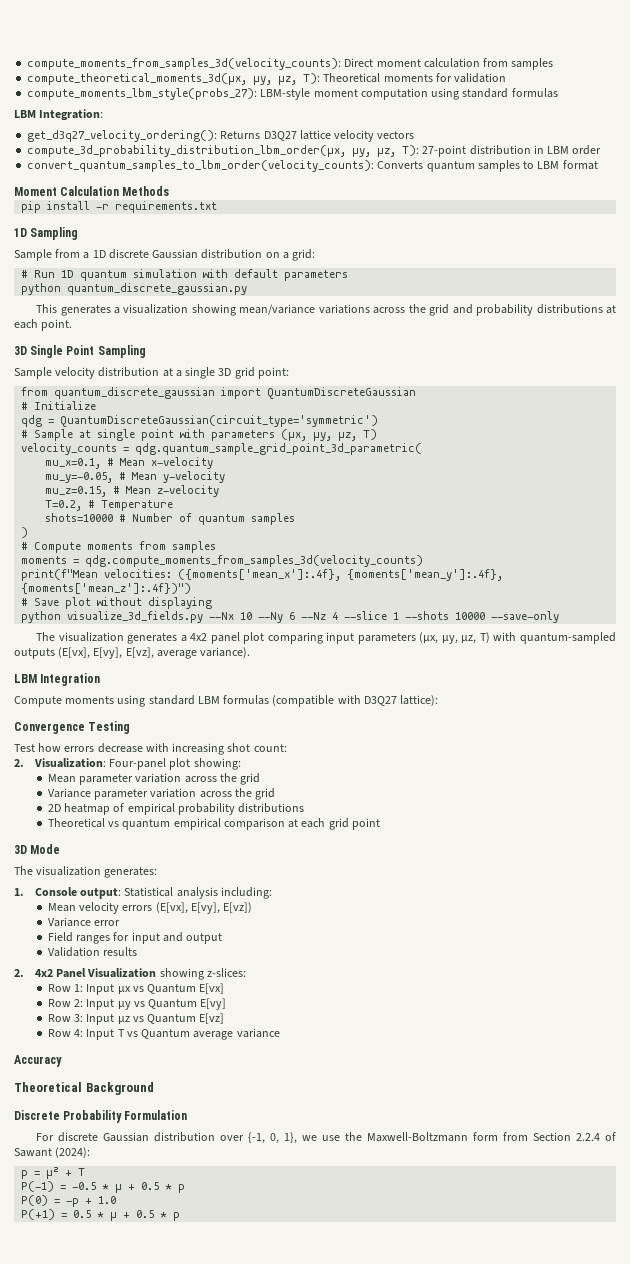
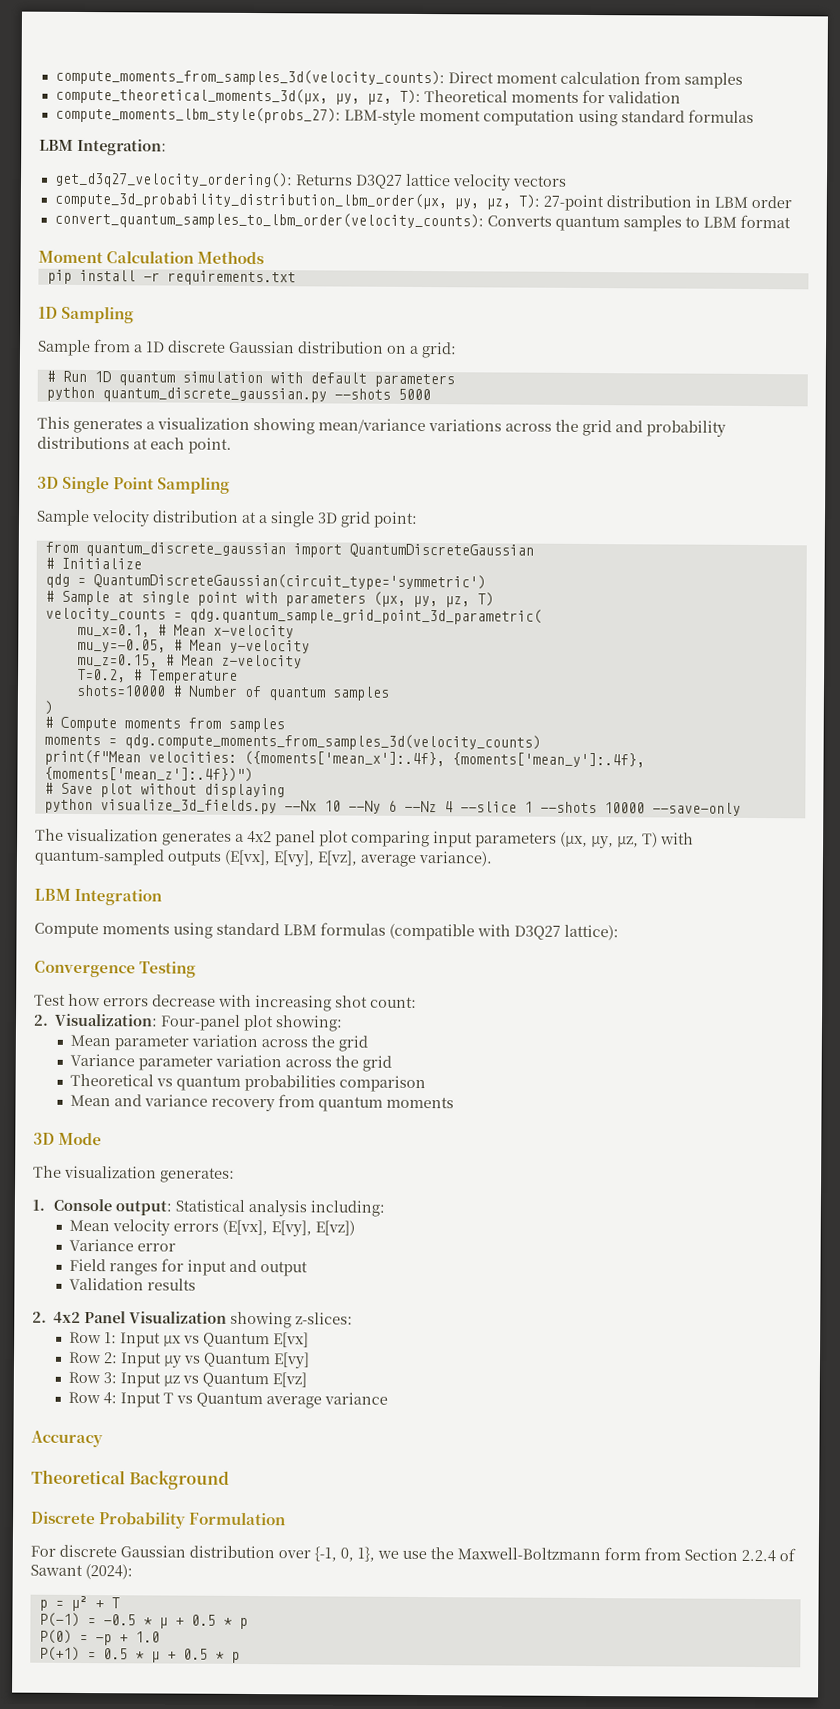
(248, 289) none -> [333,388,431,401] --shots 5000
[47,803,305,815] // 2D heatmap of empirical probability distributions -> (392, 1063) none
[173,818,221,830] empirical -> [243,1074,336,1092] probabilities
[288,818,380,830] at each grid point -> [69,1094,454,1112] // Mean and variance recovery from quantum moments

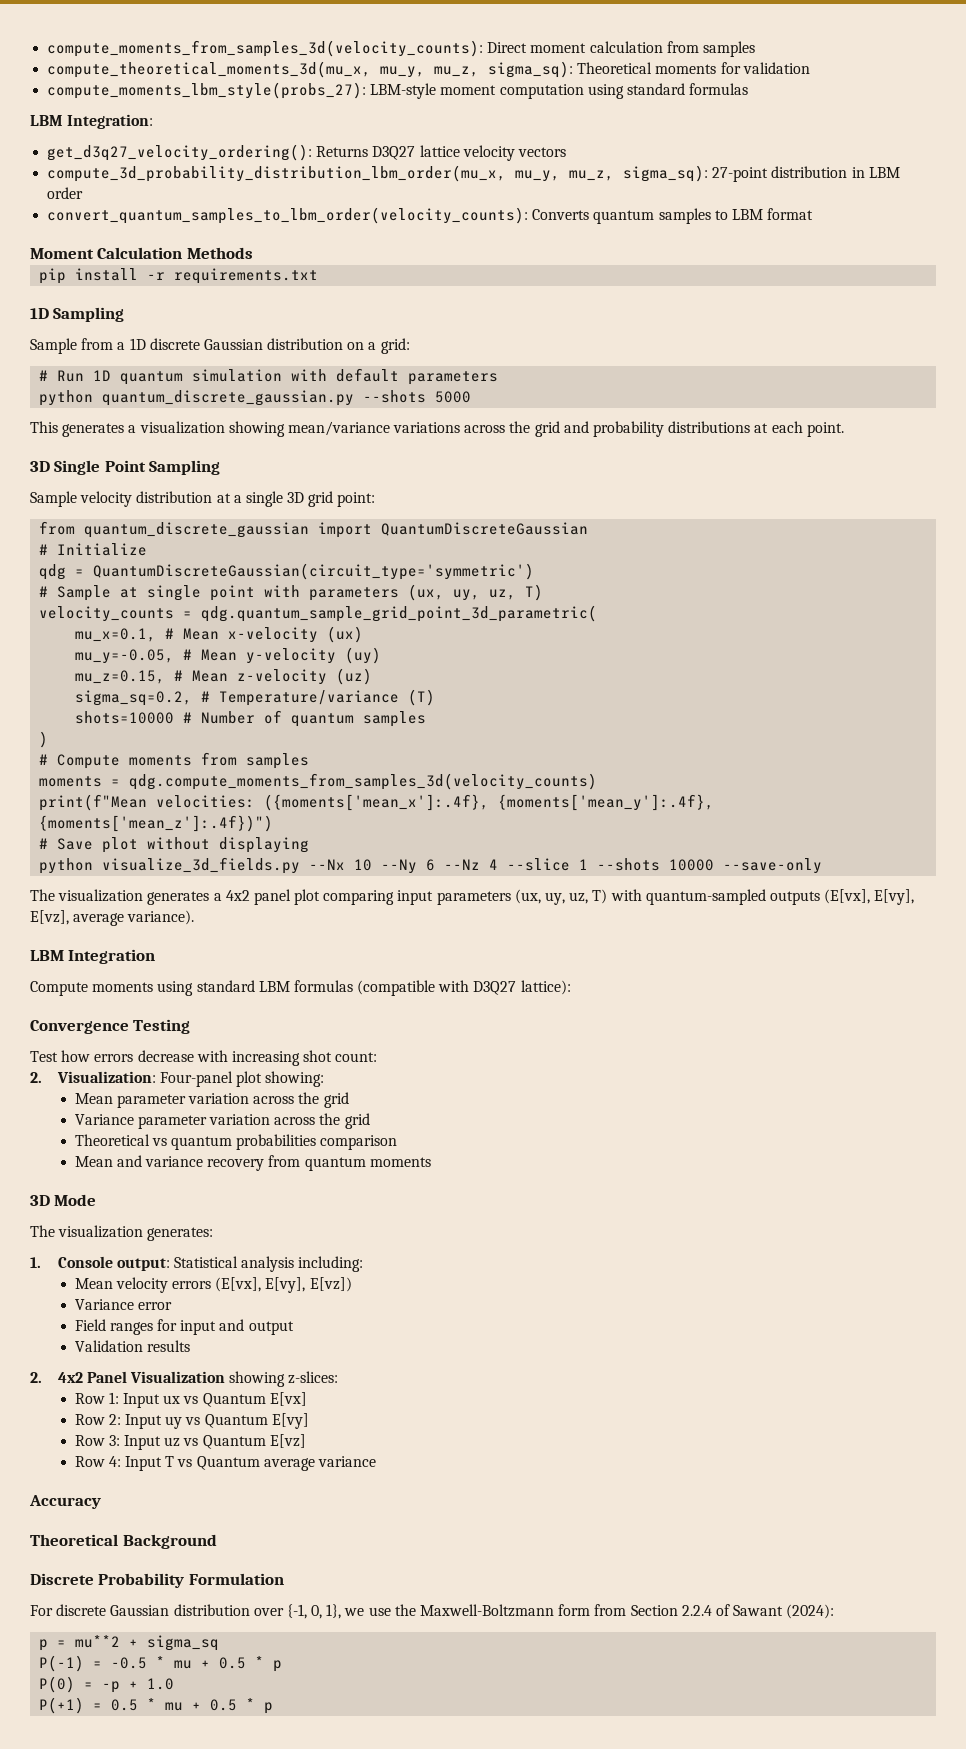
[54,87,421,105] compute_theoretical_moments_3d(μx, μy, μz, T): -> [47,61,574,78] compute_theoretical_moments_3d(mu_x, mu_y, mu_z, sigma_sq):
[53,191,540,210] compute_3d_probability_distribution_lbm_order(μx, μy, μz, T): -> [47,165,709,182] compute_3d_probability_distribution_lbm_order(mu_x, mu_y, mu_z, sigma_sq):
[372,591,470,608] (μx, μy, μz, -> [408,584,517,601] (ux, uy, uz,
(294, 631) none -> [327,626,364,643] (ux)
(310, 646) none -> [345,647,382,664] (uy)
[76,668,238,684] // T=0.2, # Temperature -> [336,668,373,685] [75,689,436,706] (uz) // sigma_sq=0.2, # Temperature/variance (T)
[560,831,639,849] (μx, μy, μz, -> [514,889,589,905] (ux, uy, uz,
[162,1334,182,1347] μx -> [163,1395,181,1404] ux
[162,1354,182,1368] μy -> [165,1416,183,1429] uy
[162,1374,180,1387] μz -> [164,1437,181,1447] uz
[70,1595,120,1612] μ² + T -> [75,1635,220,1651] mu**2 + sigma_sq
[158,1617,168,1629] μ -> [174,1660,193,1669] mu
[150,1651,160,1663] μ -> [165,1702,184,1711] mu

